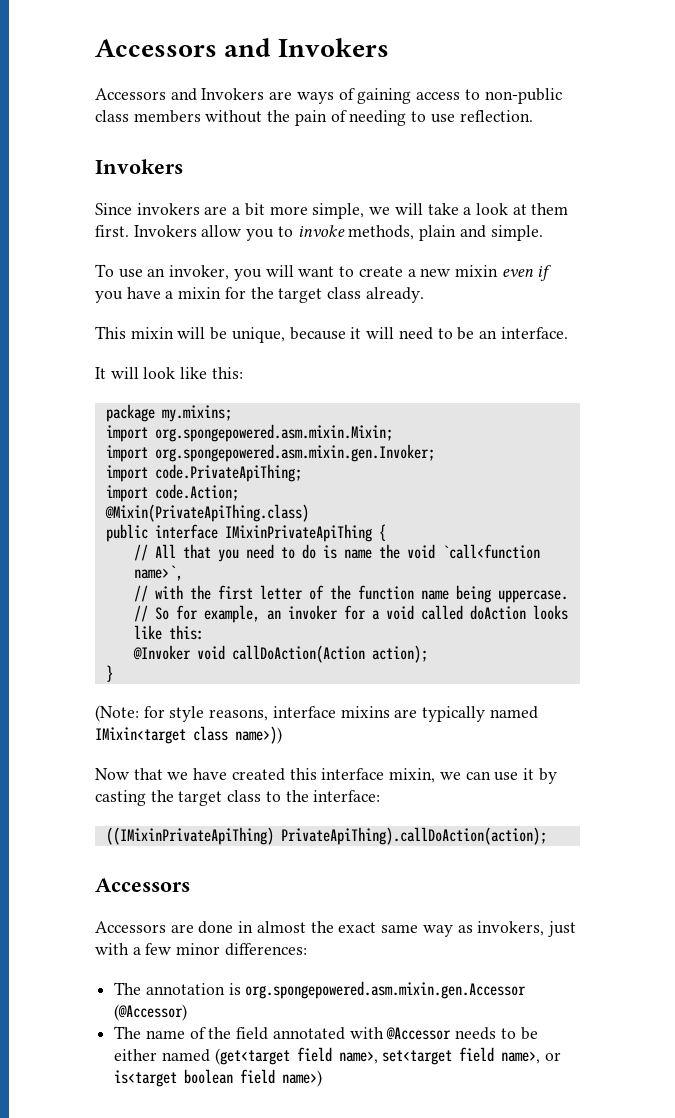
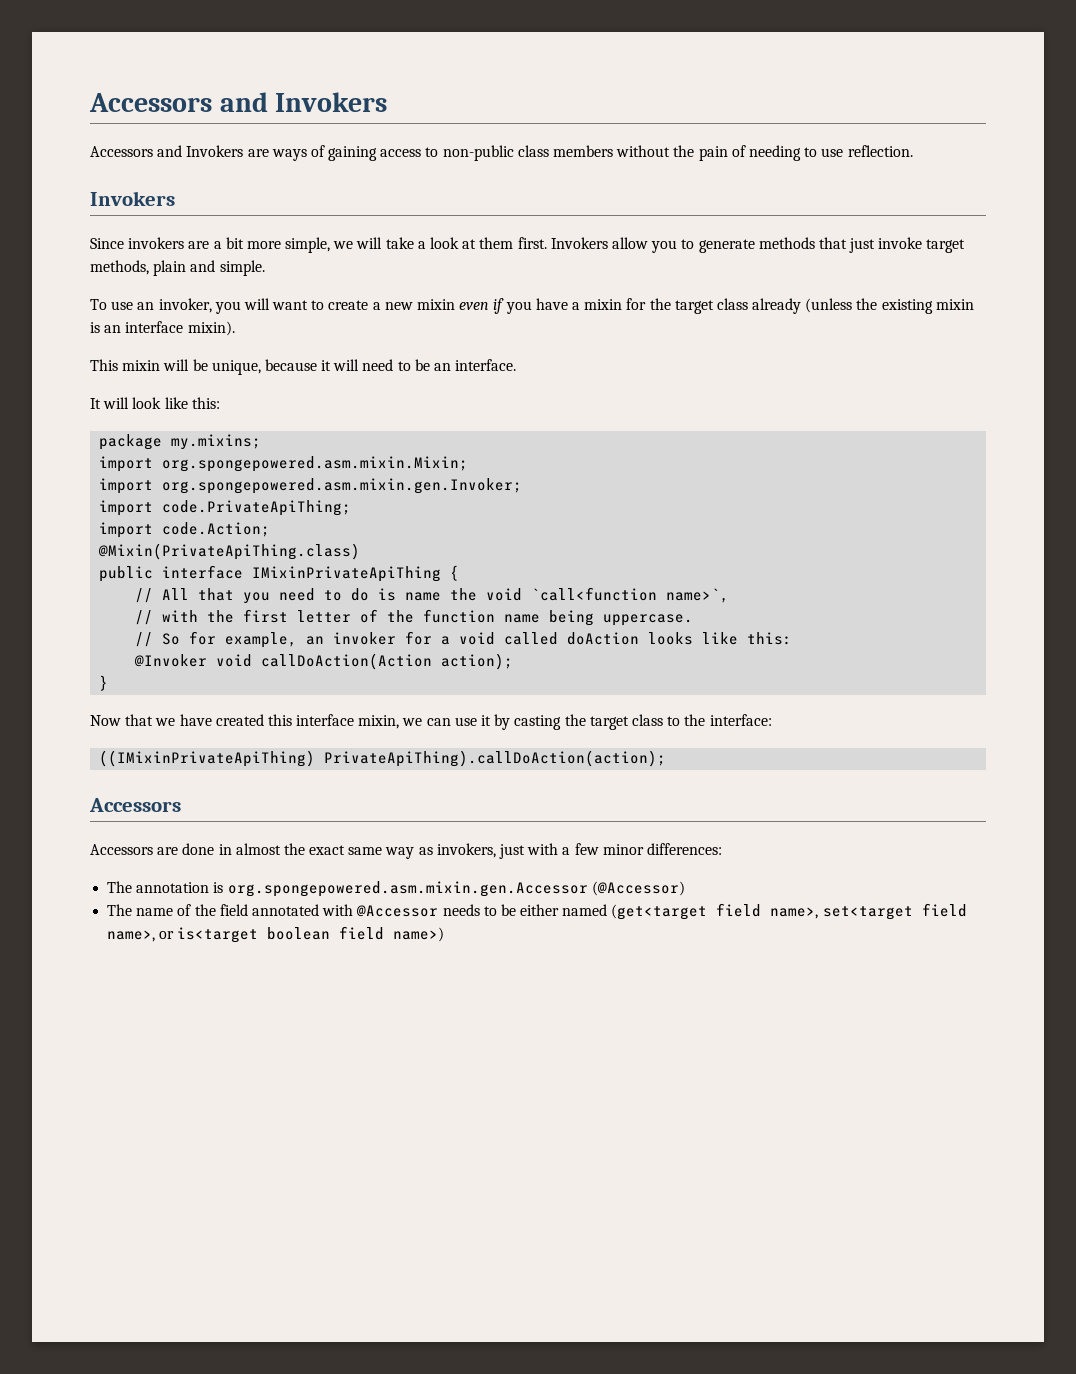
[297,225,345,237] invoke -> [698,237,966,253] generate methods that just invoke target
[365,287,424,303] already. -> [752,298,974,314] [90,321,235,336] already (unless the existing mixin is an interface mixin).
[95,705,538,722] [95,726,282,744] // (Note: for style reasons, interface mixins are typically named IMixin<target class name>)) -> (109, 683) none

